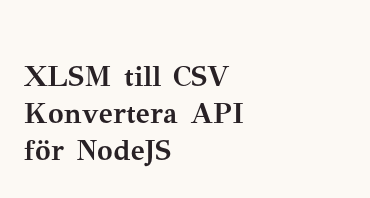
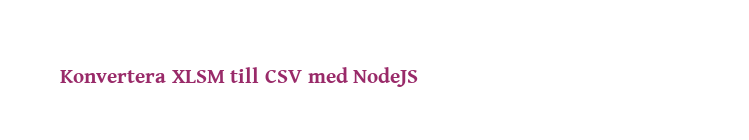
(24, 75) none -> [60,70,166,83] Konvertera
[24,103,244,124] [24,140,64,160] Konvertera API för -> [307,67,348,83] med

